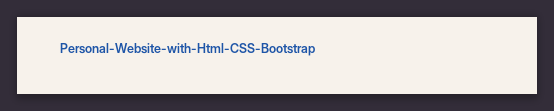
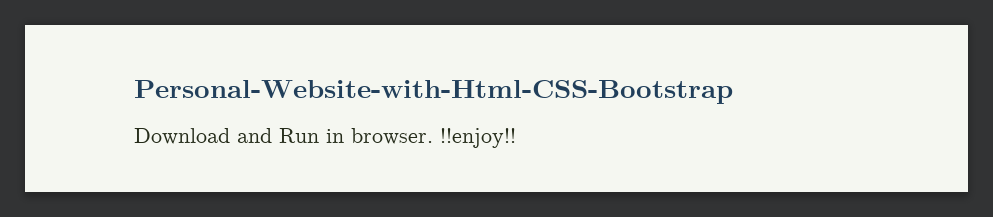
(315, 49) none -> [134,128,516,148] // Download and Run in browser. !!enjoy!!

